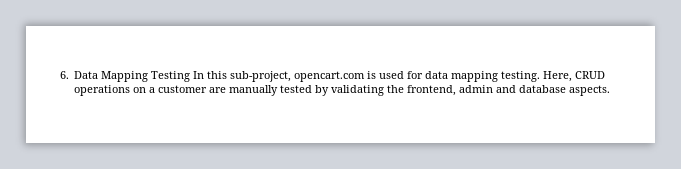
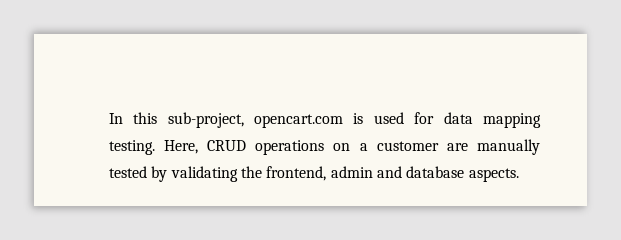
[59,71,191,82] 6. Data Mapping Testing -> (108, 118) none

